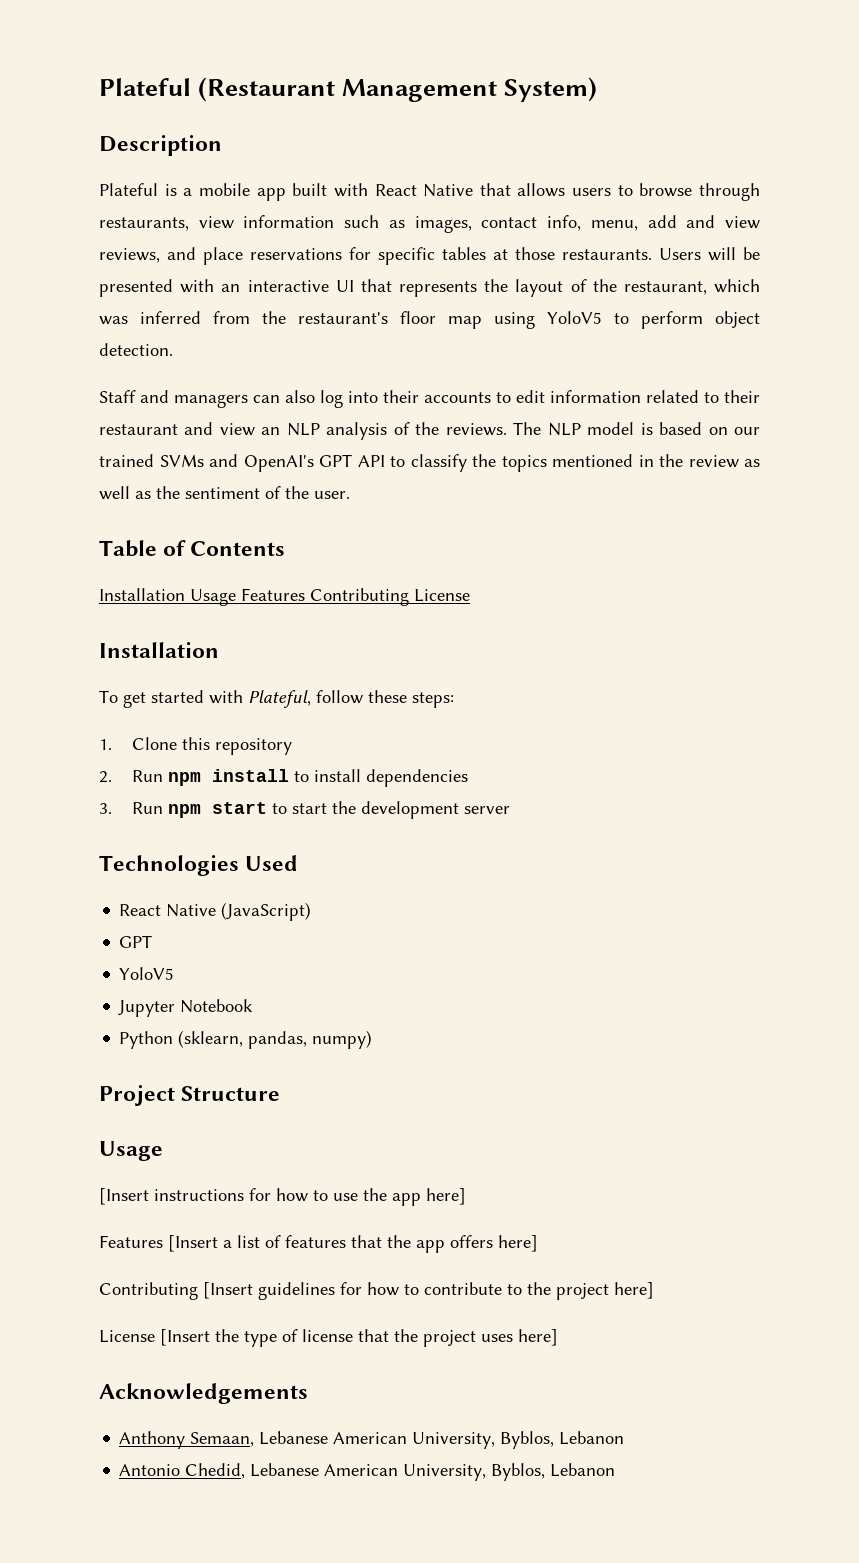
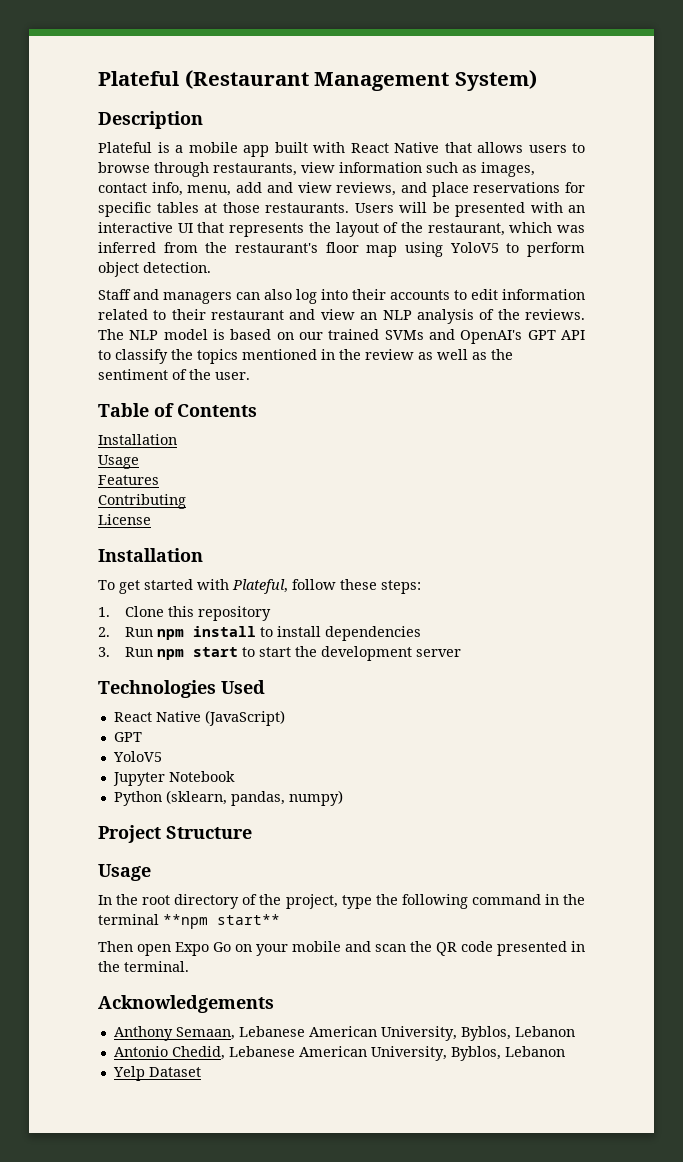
[190,588,409,606] Usage Features Contributing -> [98,455,139,469] [98,475,159,485] [98,494,186,509] // Usage // Features // Contributing //
[99,1188,466,1206] [99,1235,538,1253] [99,1282,654,1300] [99,1329,558,1347] [Insert instructions for how to use the app here] // Features [Insert a list of features that the app offers here] // Contributing [Insert guidelines for how to contribute to the project here] // License [Insert the type of license that the project uses here] -> [98,894,585,909] [98,914,280,929] [98,941,585,956] [98,961,189,972] In the root directory of the project, type the following command in the terminal **npm start** // Then open Expo Go on your mobile and scan the QR code presented in the terminal.
(616, 1470) none -> [112,1066,201,1081] // Yelp Dataset

